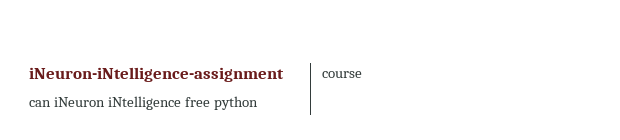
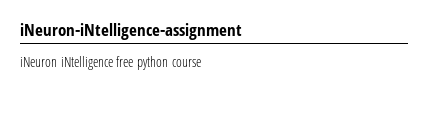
[29,100,51,107] can -> (242, 31) none

